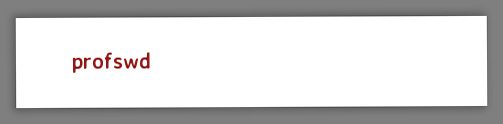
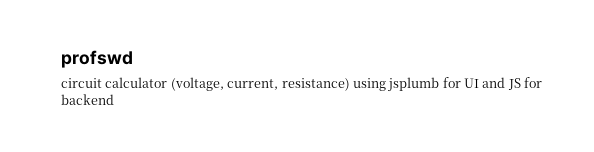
(152, 62) none -> [61,77,543,92] [61,94,114,105] // circuit calculator (voltage, current, resistance) using jsplumb for UI and JS for backend

